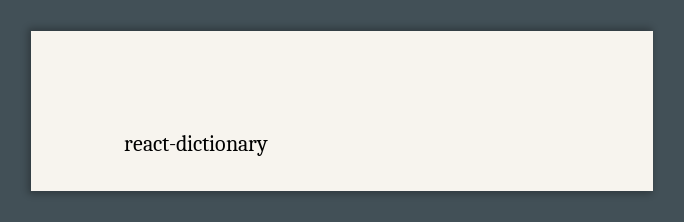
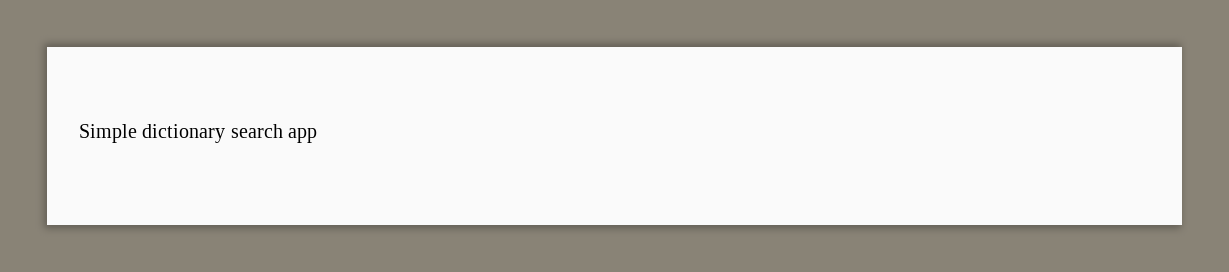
[124,135,268,156] react-dictionary -> [79,124,318,143] Simple dictionary search app

